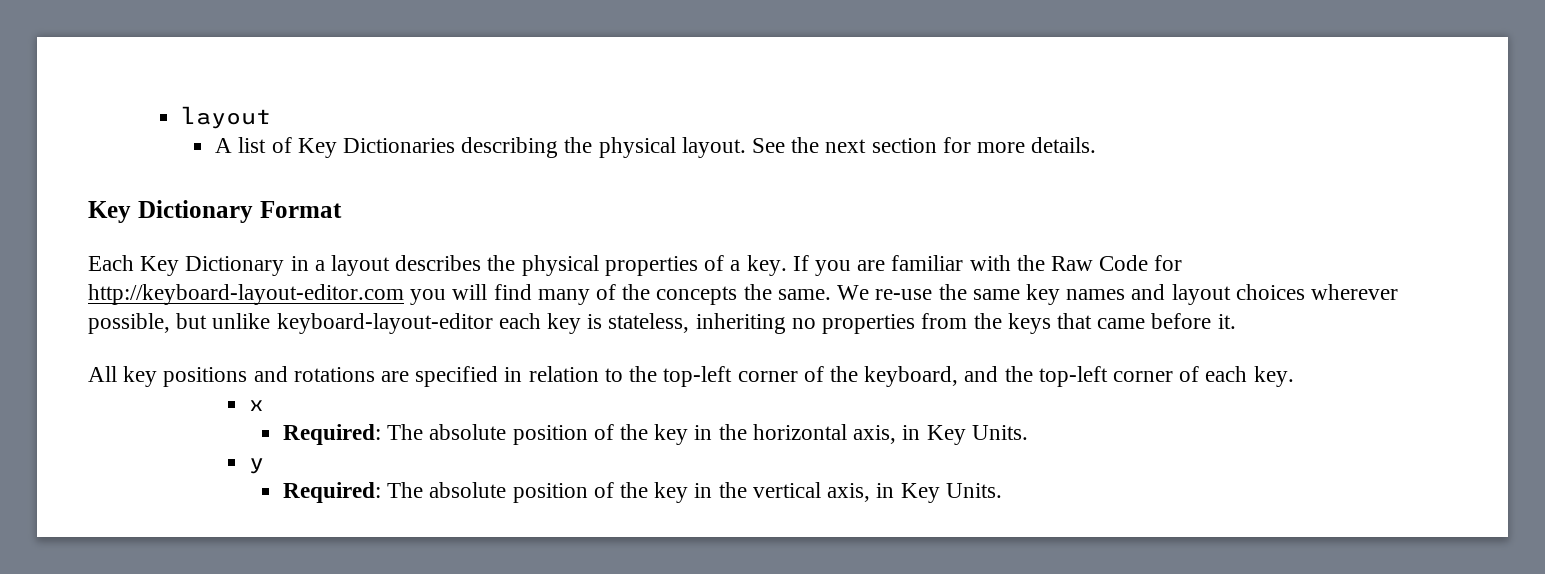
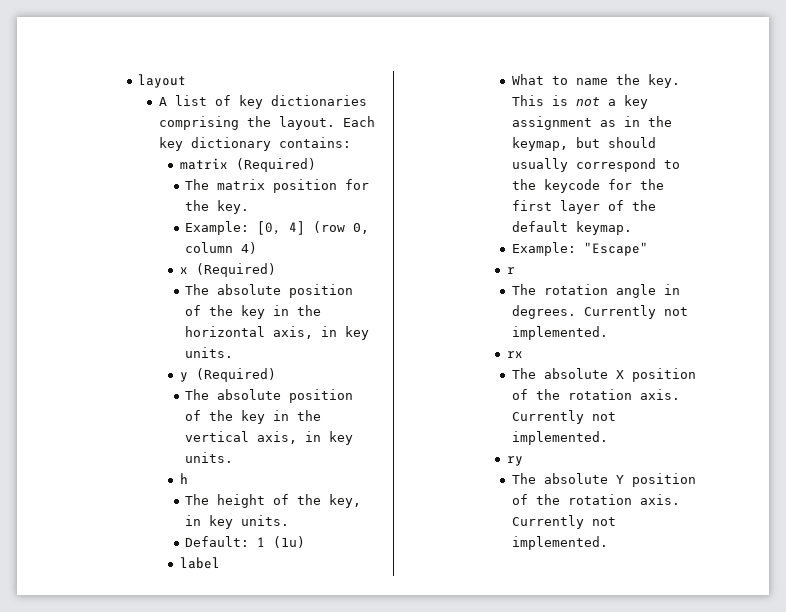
[297,137,1097,158] [88,200,342,223] [88,255,1183,276] [88,284,1398,305] [88,313,1236,334] [88,366,1294,387] Key Dictionaries describing the physical layout. See the next section for more details. // Key Dictionary Format // Each Key Dictionary in a layout describes the physical properties of a key. If you are familiar with the Raw Code for http://keyboard-layout-editor.com you will find many of the concepts the same. We re-use the same key names and layout choices wherever possible, but unlike keyboard-layout-editor each key is stateless, inheriting no properties from the keys that came before it. // All key positions and rotations are specified in relation to the top-left corner of the keyboard, and the top-left corner of each key. -> [238,95,367,109] [158,116,375,130] [158,137,351,151] [179,158,316,172] [185,179,370,193] [185,200,250,214] [185,221,370,235] [185,242,258,254] key dictionaries comprising the layout. Each key dictionary contains: // matrix (Required) // The matrix position for the key. // Example: [0, 4] (row 0, column 4)
[283,424,382,445] // Required: -> [195,263,276,277] (Required) //
[926,425,1028,445] Key Units. -> [345,326,370,340] [185,347,234,358] key units.
[283,482,382,503] // Required: -> [195,368,276,382] (Required) //
[900,483,1002,503] Key Units. -> [329,431,354,445] [185,452,234,463] [179,473,188,484] [185,494,362,508] [185,515,290,529] [185,536,306,548] [179,557,220,569] [512,74,681,88] [512,95,649,109] [512,116,673,130] [512,137,657,151] [512,158,681,172] [512,179,665,193] [512,200,657,214] [512,221,633,235] [512,242,649,256] [506,267,515,274] [512,284,681,298] [512,305,689,319] [512,326,609,340] [506,351,523,358] [512,368,697,382] [512,389,681,400] [512,410,617,424] [512,431,609,445] [506,456,523,466] [512,473,697,487] [512,494,681,505] [512,515,617,529] [512,536,609,550] key units. // h // The height of the key, in key units. // Default: 1 (1u) // label // What to name the key. This is not a key assignment as in the keymap, but should usually correspond to the keycode for the first layer of the default keymap. // Example: "Escape" // r // The rotation angle in degrees. Currently not implemented. // rx // The absolute X position of the rotation axis. Currently not implemented. // ry // The absolute Y position of the rotation axis. Currently not implemented.

